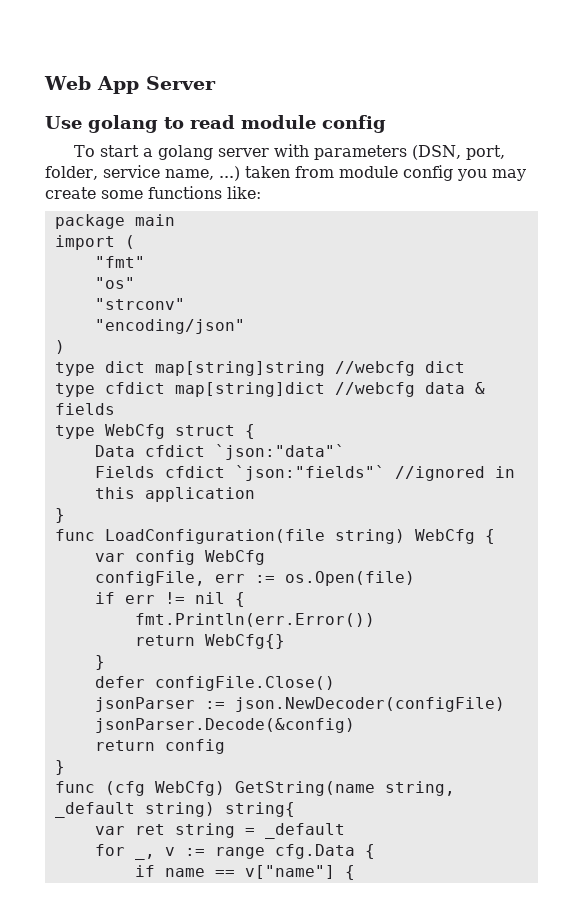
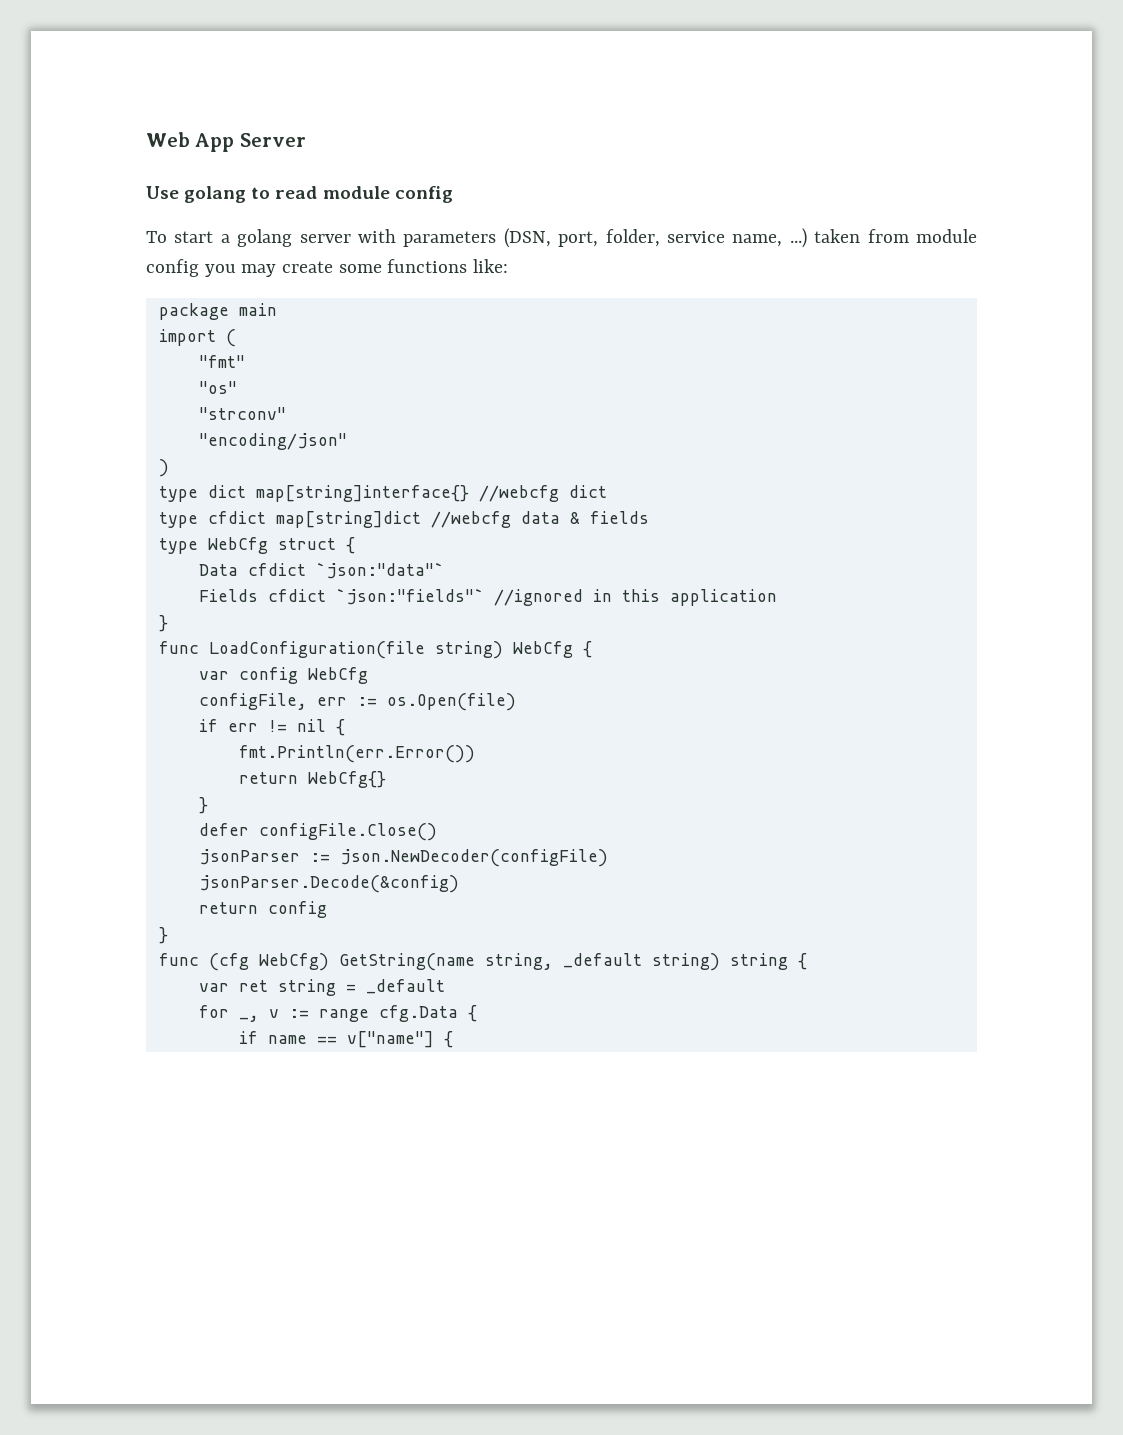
[154,361,325,376] map[string]string -> [255,485,469,502] map[string]interface{}
[224,802,295,817] string{ -> [729,953,807,970] string {

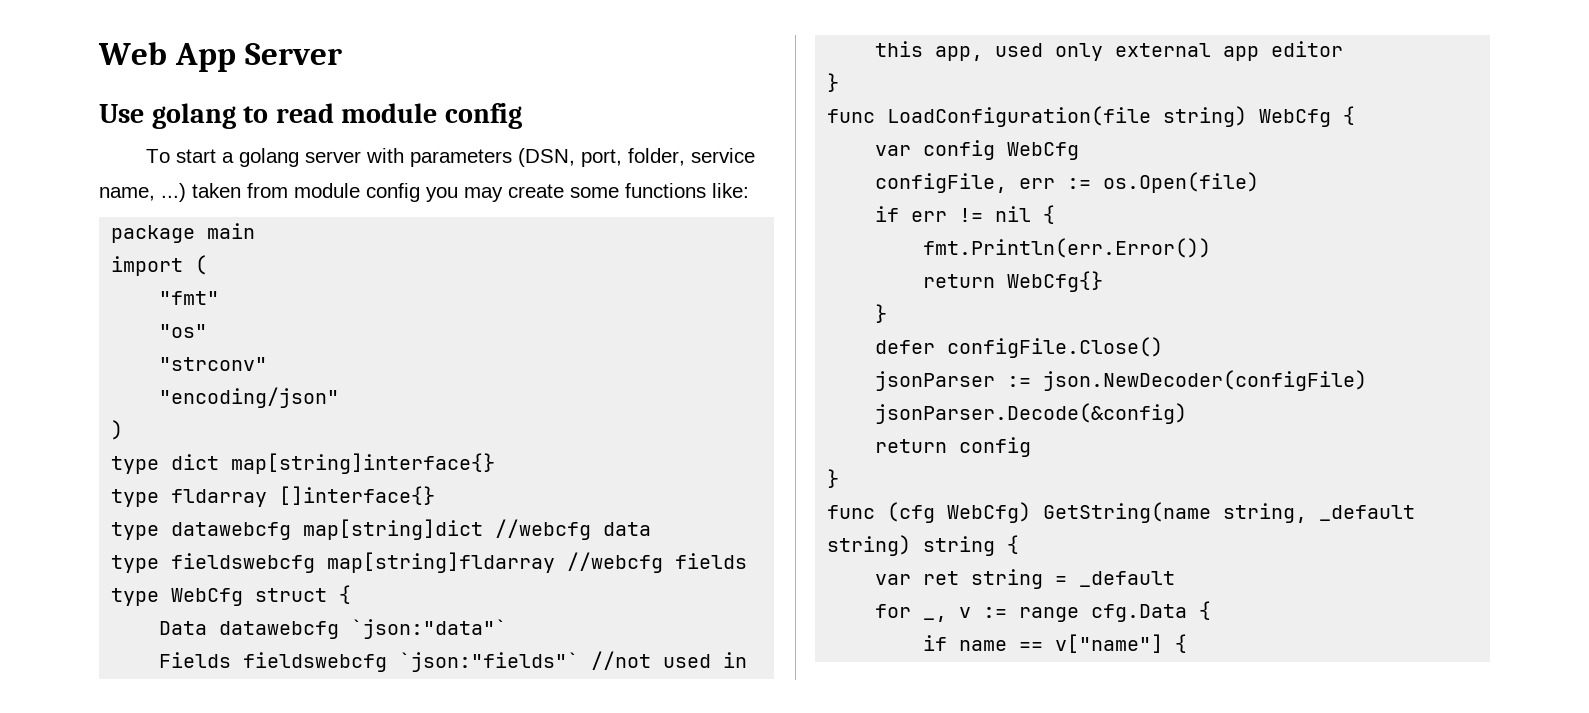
[478,485,607,502] [158,511,266,528] //webcfg dict // type cfdict -> [111,486,436,507] [111,522,292,540] // type fldarray []interface{} // type datawebcfg
[569,512,580,524] & -> [111,552,664,573] // type fieldswebcfg map[string]fldarray //webcfg
[247,563,306,576] cfdict -> [219,621,340,639] datawebcfg
[267,589,777,606] cfdict `json:"fields"` //ignored in this application -> [243,651,748,672] [875,41,1344,61] fieldswebcfg `json:"fields"` //not used in this app, used only external app editor

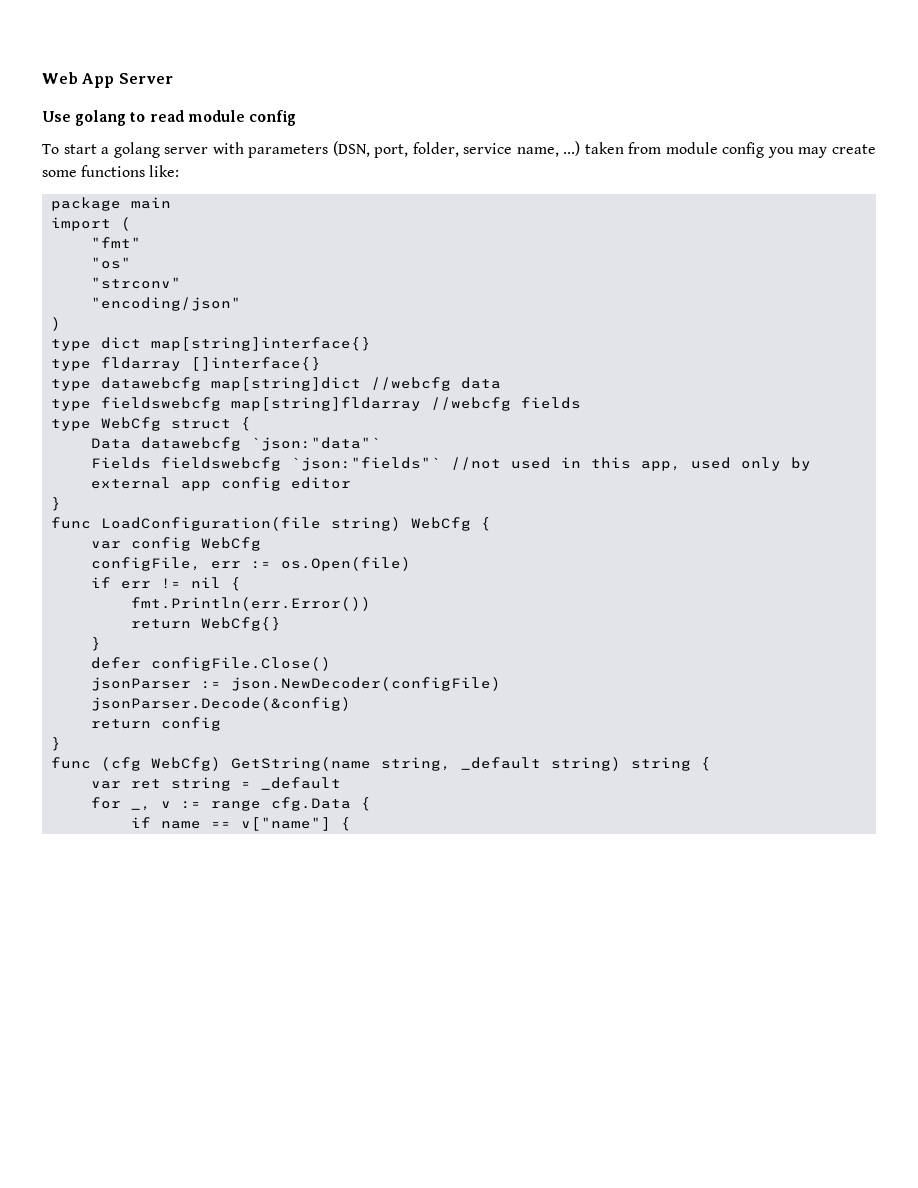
(1104, 52) none -> [791,457,812,471] by
(1260, 53) none -> [221,477,282,491] config

